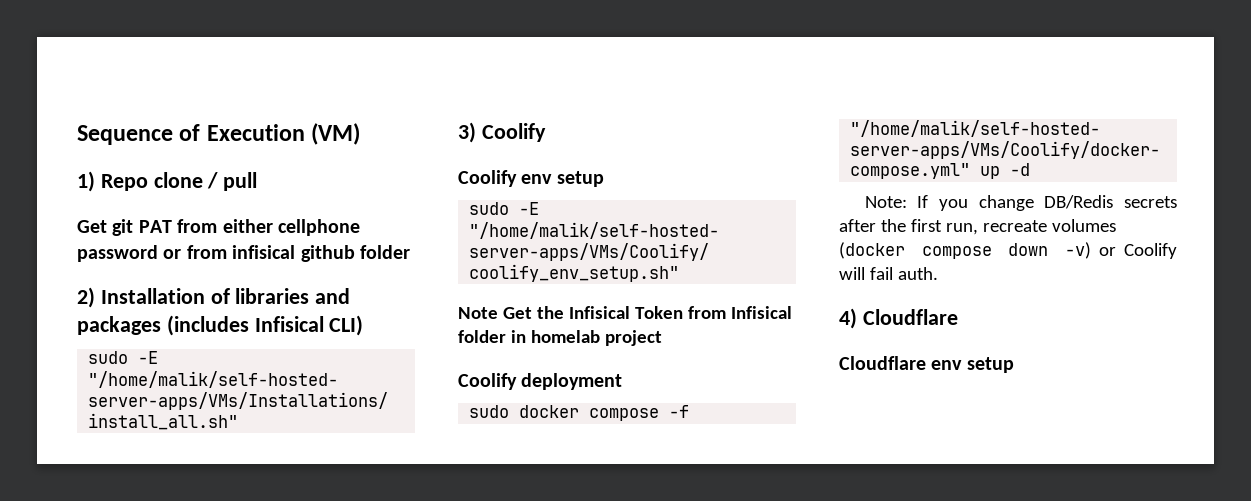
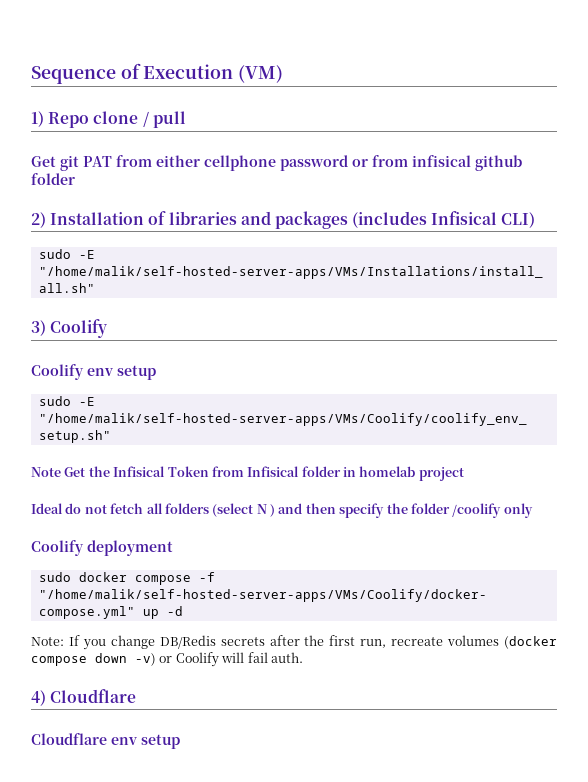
(662, 338) none -> [31,503,533,518] // Ideal do not fetch all folders (select N ) and then specify the folder /coolify only

